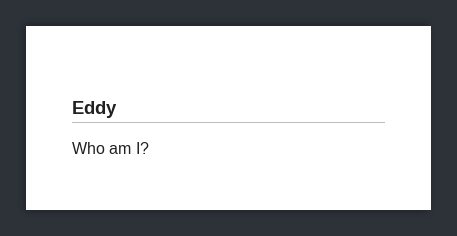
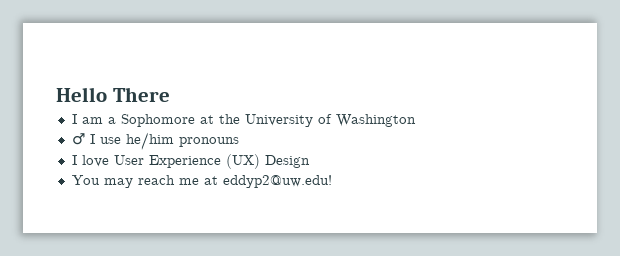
[72,101,117,118] [72,142,149,154] Eddy // Who am I? -> [56,87,170,102] [71,114,416,127] [71,132,239,150] [71,154,310,169] [71,175,332,188] Hello There // I am a Sophomore at the University of Washington // ♂ I use he/him pronouns // I love User Experience (UX) Design // You may reach me at eddyp2@uw.edu!

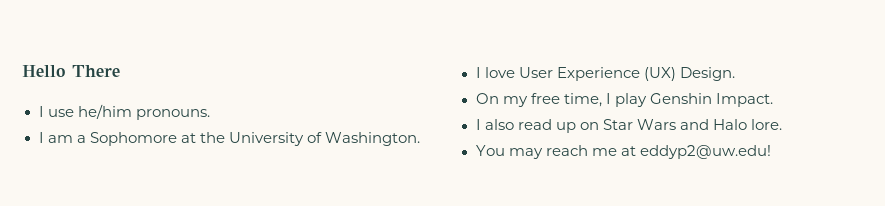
(170, 94) none -> [38,104,210,120] // I use he/him pronouns.
[335,114,416,127] [71,132,239,150] Washington // ♂ I use he/him pronouns -> [324,132,420,146] Washington.
[264,155,310,168] Design -> [679,67,735,81] [475,93,773,107] [475,119,782,133] Design. // On my free time, I play Genshin Impact. // I also read up on Star Wars and Halo lore.

